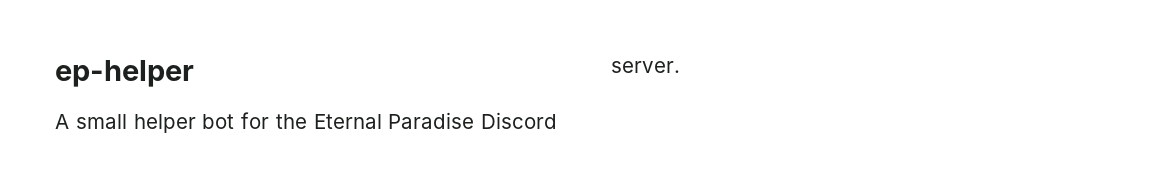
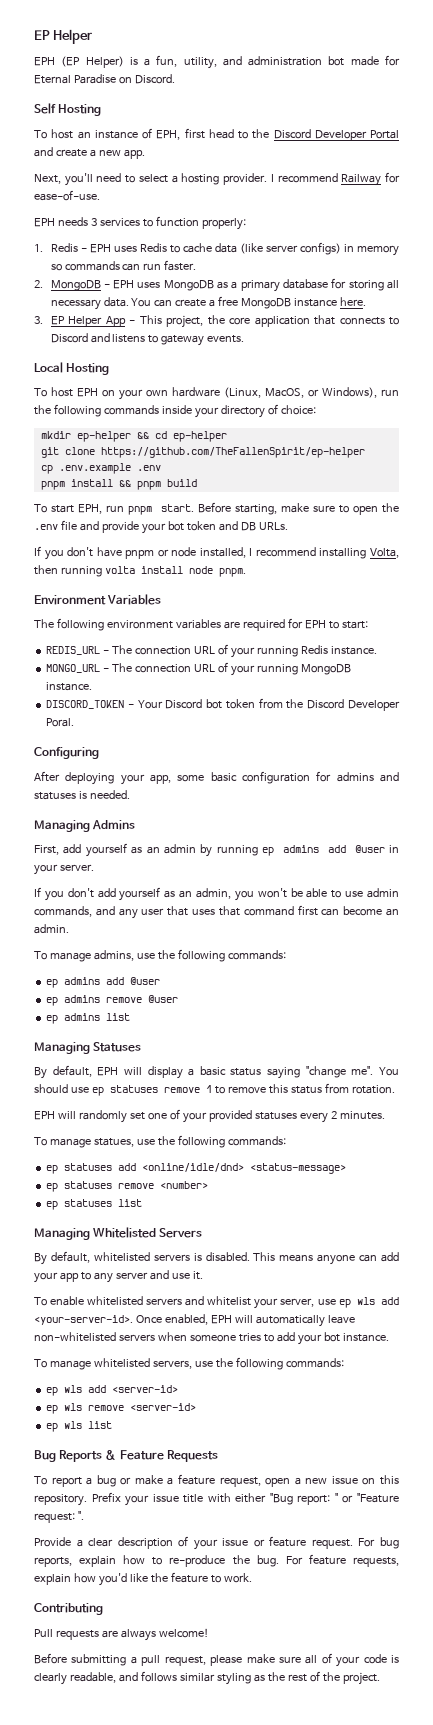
[55,60,194,87] [55,112,557,133] [611,61,680,73] ep-helper // A small helper bot for the Eternal Paradise Discord server. -> [34,29,93,44] [34,55,400,69] [34,74,175,84] [34,103,102,116] [34,128,399,141] [34,147,145,159] [34,172,400,186] [34,190,100,201] [34,216,246,230] [34,242,399,256] [50,260,197,271] [34,278,399,292] [50,296,367,310] [34,315,399,328] [50,333,245,346] [34,362,110,375] [34,387,399,400] [34,404,316,418] [40,431,227,442] [40,447,365,458] [40,463,161,474] [40,479,197,490] [34,502,399,515] [34,520,288,534] [34,546,399,560] [34,565,246,577] [34,594,162,605] [34,618,368,631] [46,644,377,658] [46,662,351,676] [46,682,93,691] [46,698,400,711] [46,718,75,727] [34,747,99,759] [34,771,399,785] [34,790,130,800] [34,820,136,832] [34,843,399,857] [34,864,94,875] [34,887,399,901] [34,905,399,919] [34,924,69,934] [34,949,286,962] [46,977,161,988] [46,995,179,1006] [46,1013,131,1024] [34,1042,142,1054] [34,1065,399,1079] [34,1083,395,1096] [34,1109,385,1123] [34,1135,286,1148] [46,1163,347,1174] [46,1181,209,1192] [46,1199,143,1210] [34,1227,203,1240] [34,1251,399,1265] [34,1270,203,1283] [34,1296,399,1309] [34,1314,355,1327] [34,1332,389,1345] [34,1357,344,1370] [46,1385,179,1396] [46,1403,197,1414] [46,1421,113,1432] [34,1450,218,1462] [34,1474,399,1487] [34,1492,399,1506] [34,1511,84,1523] [34,1536,399,1550] [34,1554,399,1567] [34,1572,252,1586] [34,1603,103,1615] [34,1628,209,1641] [34,1653,400,1667] [34,1671,380,1685] EP Helper // EPH (EP Helper) is a fun, utility, and administration bot made for Eternal Paradise on Discord. // Self Hosting // To host an instance of EPH, first head to the Discord Developer Portal and create a new app. // Next, you'll need to select a hosting provider. I recommend Railway for ease-of-use. // EPH needs 3 services to function properly: // 1. Redis - EPH uses Redis to cache data (like server configs) in memory so commands can run faster. // 2. MongoDB - EPH uses MongoDB as a primary database for storing all necessary data. You can create a free MongoDB instance here. // 3. EP Helper App - This project, the core application that connects to Discord and listens to gateway events. // Local Hosting // To host EPH on your own hardware (Linux, MacOS, or Windows), run the following commands inside your directory of choice: // mkdir ep-helper && cd ep-helper // git clone https://github.com/TheFallenSpirit/ep-helper // cp .env.example .env // pnpm install && pnpm build // To start EPH, run pnpm start. Before starting, make sure to open the .env file and provide your bot token and DB URLs. // If you don't have pnpm or node installed, I recommend installing Volta, then running volta install node pnpm. // Environment Variables // The following environment variables are required for EPH to start: // REDIS_URL - The connection URL of your running Redis instance. // MONGO_URL - The connection URL of your running MongoDB instance. // DISCORD_TOKEN - Your Discord bot token from the Discord Developer Poral. // Configuring // After deploying your app, some basic configuration for admins and statuses is needed. // Managing Admins // First, add yourself as an admin by running ep admins add @user in your server. // If you don't add yourself as an admin, you won't be able to use admin commands, and any user that uses that command first can become an admin. // To manage admins, use the following commands: // ep admins add @user // ep admins remove @user // ep admins list // Managing Statuses // By default, EPH will display a basic status saying "change me". You should use ep statuses remove 1 to remove this status from rotation. // EPH will randomly set one of your provided statuses every 2 minutes. // To manage statues, use the following commands: // ep statuses add <online/idle/dnd> <status-message> // ep statuses remove <number> // ep statuses list // Managing Whitelisted Servers // By default, whitelisted servers is disabled. This means anyone can add your app to any server and use it. // To enable whitelisted servers and whitelist your server, use ep wls add <your-server-id>. Once enabled, EPH will automatically leave non-whitelisted servers when someone tries to add your bot instance. // To manage whitelisted servers, use the following commands: // ep wls add <server-id> // ep wls remove <server-id> // ep wls list // Bug Reports & Feature Requests // To report a bug or make a feature request, open a new issue on this repository. Prefix your issue title with either "Bug report: " or "Feature request: ". // Provide a clear description of your issue or feature request. For bug reports, explain how to re-produce the bug. For feature requests, explain how you'd like the feature to work. // Contributing // Pull requests are always welcome! // Before submitting a pull request, please make sure all of your code is clearly readable, and follows similar styling as the rest of the project.

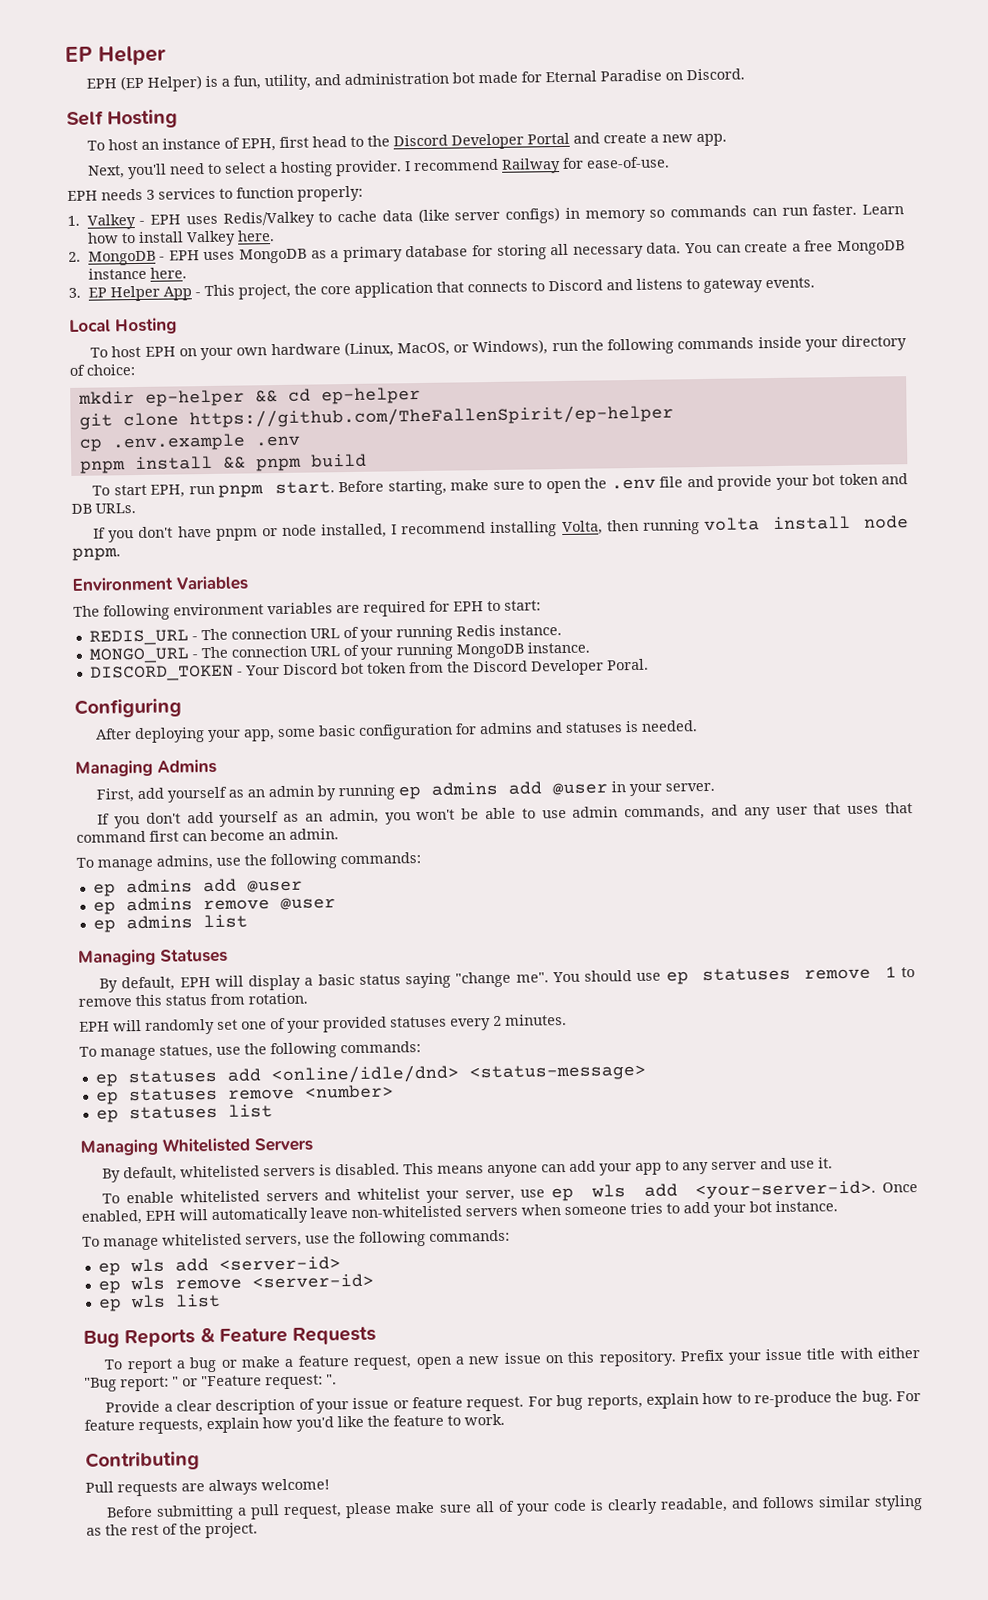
[50,243,167,253] Redis - EPH uses Redis -> [86,211,315,230] Valkey - EPH uses Redis/Valkey
(197, 265) none -> [861,204,904,215] [86,230,275,247] Learn how to install Valkey here.

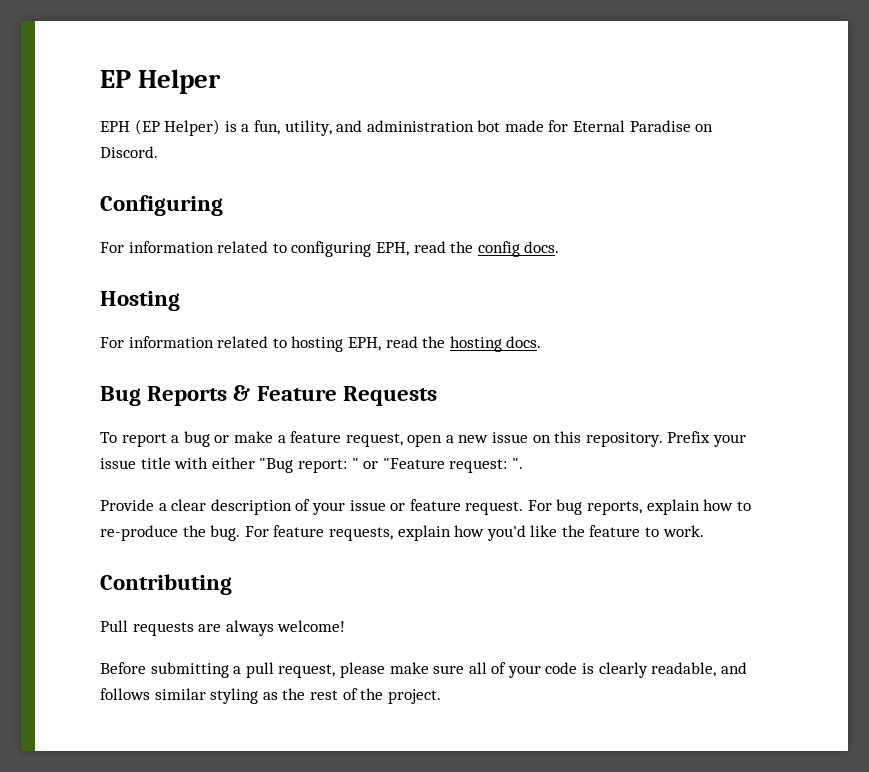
[66,109,179,129] [87,132,728,152] [87,156,671,180] [67,185,363,202] [67,203,904,230] [86,230,275,247] [68,240,905,266] [87,267,187,280] [68,277,815,302] [69,317,177,335] [90,335,907,361] [69,364,135,376] [77,387,421,407] [78,404,674,430] [78,433,300,452] [79,453,367,474] [92,473,908,498] [71,503,136,514] [93,515,909,543] [72,547,121,561] [72,575,248,592] [73,600,541,621] [88,624,562,646] [88,641,590,664] [89,658,649,682] [74,698,182,718] [95,720,699,744] [75,758,217,777] [96,781,716,803] [97,802,913,829] [76,828,339,843] [76,852,421,872] [92,878,303,897] [92,897,336,915] [92,914,248,933] [78,948,228,966] [99,966,915,993] [78,992,308,1007] [79,1014,567,1035] [79,1041,421,1061] [94,1063,646,1087] [95,1084,394,1105] [95,1104,273,1123] [80,1137,313,1156] [102,1157,834,1183] [102,1180,918,1204] [81,1200,838,1225] [82,1229,510,1251] [97,1256,341,1276] [97,1273,374,1294] [98,1293,221,1312] Self Hosting // To host an instance of EPH, first head to the Discord Developer Portal and create a new app. // Next, you'll need to select a hosting provider. I recommend Railway for ease-of-use. // EPH needs 3 services to function properly: // 1. Valkey - EPH uses Redis/Valkey to cache data (like server configs) in memory so commands can run faster. Learn how to install Valkey here. // 2. MongoDB - EPH uses MongoDB as a primary database for storing all necessary data. You can create a free MongoDB instance here. // 3. EP Helper App - This project, the core application that connects to Discord and listens to gateway events. // Local Hosting // To host EPH on your own hardware (Linux, MacOS, or Windows), run the following commands inside your directory of choice: // mkdir ep-helper && cd ep-helper // git clone https://github.com/TheFallenSpirit/ep-helper // cp .env.example .env // pnpm install && pnpm build // To start EPH, run pnpm start. Before starting, make sure to open the .env file and provide your bot token and DB URLs. // If you don't have pnpm or node installed, I recommend installing Volta, then running volta install node pnpm. // Environment Variables // The following environment variables are required for EPH to start: // REDIS_URL - The connection URL of your running Redis instance. // MONGO_URL - The connection URL of your running MongoDB instance. // DISCORD_TOKEN - Your Discord bot token from the Discord Developer Poral. // Configuring // After deploying your app, some basic configuration for admins and statuses is needed. // Managing Admins // First, add yourself as an admin by running ep admins add @user in your server. // If you don't add yourself as an admin, you won't be able to use admin commands, and any user that uses that command first can become an admin. // To manage admins, use the following commands: // ep admins add @user // ep admins remove @user // ep admins list // Managing Statuses // By default, EPH will display a basic status saying "change me". You should use ep statuses remove 1 to remove this status from rotation. // EPH will randomly set one of your provided statuses every 2 minutes. // To manage statues, use the following commands: // ep statuses add <online/idle/dnd> <status-message> // ep statuses remove <number> // ep statuses list // Managing Whitelisted Servers // By default, whitelisted servers is disabled. This means anyone can add your app to any server and use it. // To enable whitelisted servers and whitelist your server, use ep wls add <your-server-id>. Once enabled, EPH will automatically leave non-whitelisted servers when someone tries to add your bot instance. // To manage whitelisted servers, use the following commands: // ep wls add <server-id> // ep wls remove <server-id> // ep wls list -> [100,195,223,216] [100,241,560,257] [100,291,180,311] [100,336,542,352] Configuring // For information related to configuring EPH, read the config docs. // Hosting // For information related to hosting EPH, read the hosting docs.

